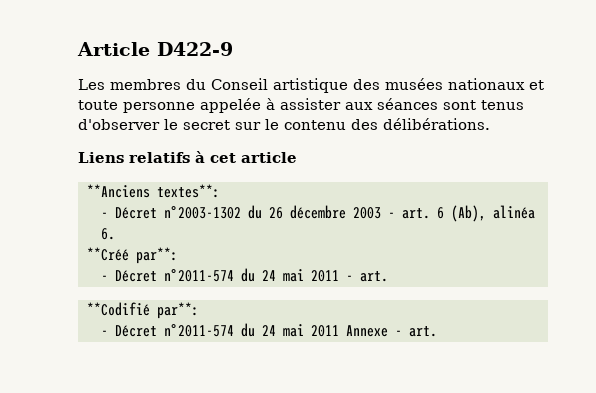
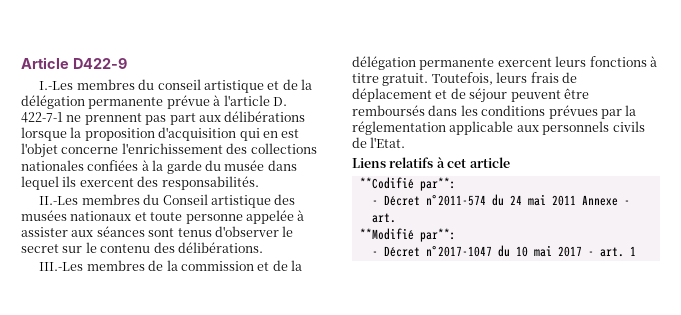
[78,79,105,90] Les -> [39,79,313,93] [21,95,287,109] [21,111,306,125] [21,127,300,141] [21,143,317,158] [21,160,297,174] [21,176,259,190] [39,196,79,205] I.-Les membres du conseil artistique et de la délégation permanente prévue à l'article D. 422-7-1 ne prennent pas part aux délibérations lorsque la proposition d'acquisition qui en est l'objet concerne l'enrichissement des collections nationales confiées à la garde du musée dans lequel ils exercent des responsabilités. // II.-Les
(490, 124) none -> [39,260,303,271] [352,56,657,70] [352,72,577,86] [352,88,589,103] [352,105,637,119] [352,121,645,135] [352,137,406,148] // III.-Les membres de la commission et de la délégation permanente exercent leurs fonctions à titre gratuit. Toutefois, leurs frais de déplacement et de séjour peuvent être remboursés dans les conditions prévues par la réglementation applicable aux personnels civils de l'Etat.
[87,184,220,198] [101,205,535,222] [101,228,115,240] [87,247,178,264] [101,268,388,282] // **Anciens textes**: // - Décret n°2003-1302 du 26 décembre 2003 - art. 6 (Ab), alinéa 6. // **Créé par**: // - Décret n°2011-574 du 24 mai 2011 - art. -> (510, 162) none
(437, 331) none -> [359,228,456,242] [371,245,636,257] // **Modifié par**: // - Décret n°2017-1047 du 10 mai 2017 - art. 1

